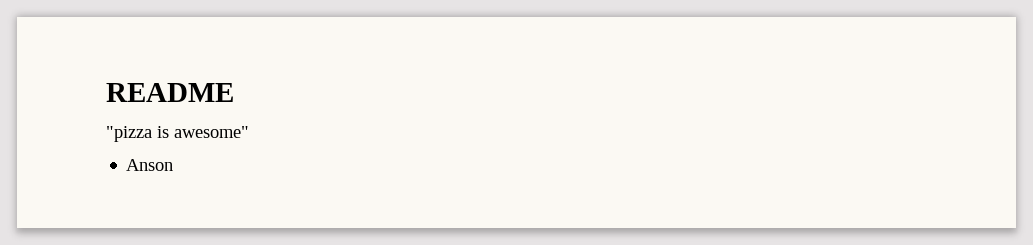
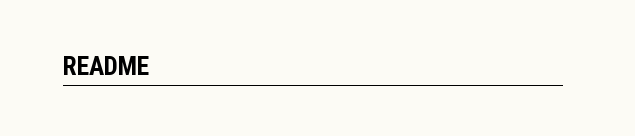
[106,126,249,142] [126,159,174,171] // "pizza is awesome" // Anson -> (149, 65) none

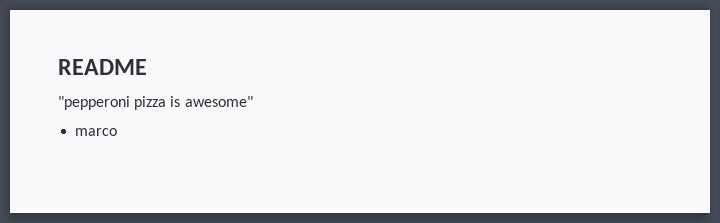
(149, 65) none -> [58,96,253,110] [75,128,118,136] // "pepperoni pizza is awesome" // marco

